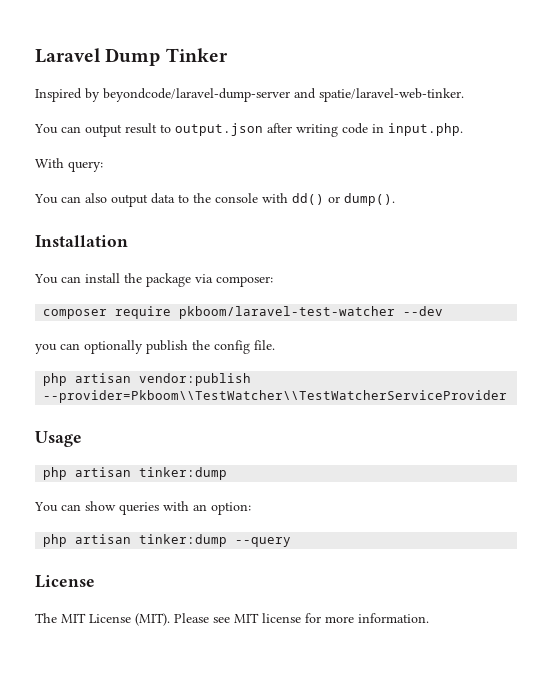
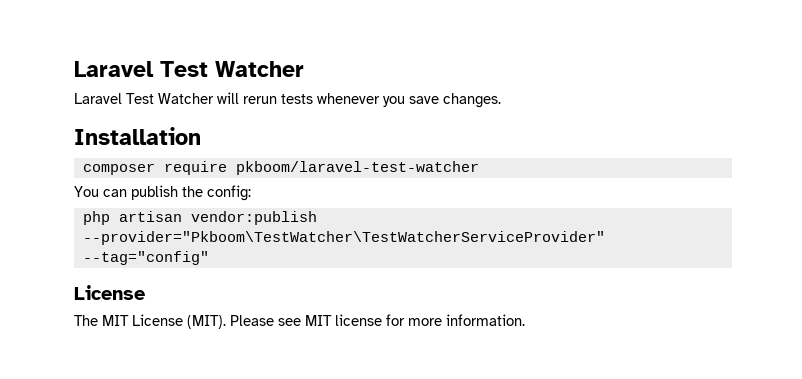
[35,48,228,66] [35,88,464,102] [34,123,463,137] [35,158,103,172] [34,193,395,207] [35,235,128,247] [34,273,273,287] [43,306,444,319] [35,340,275,354] [43,373,252,386] [43,390,508,403] [35,431,82,447] [43,467,228,480] [34,501,251,515] [43,534,292,547] Laravel Dump Tinker // Inspired by beyondcode/laravel-dump-server and spatie/laravel-web-tinker. // You can output result to output.json after writing code in input.php. // With query: // You can also output data to the console with dd() or dump(). // Installation // You can install the package via composer: // composer require pkboom/laravel-test-watcher --dev // you can optionally publish the config file. // php artisan vendor:publish --provider=Pkboom\\TestWatcher\\TestWatcherServiceProvider // Usage // php artisan tinker:dump // You can show queries with an option: // php artisan tinker:dump --query -> [74,61,304,77] [74,92,501,108] [74,127,201,145] [82,161,479,175] [74,185,251,201] [82,211,317,225] [82,231,605,245] [82,251,209,265] Laravel Test Watcher // Laravel Test Watcher will rerun tests whenever you save changes. // Installation // composer require pkboom/laravel-test-watcher // You can publish the config: // php artisan vendor:publish --provider="Pkboom\TestWatcher\TestWatcherServiceProvider" --tag="config"

